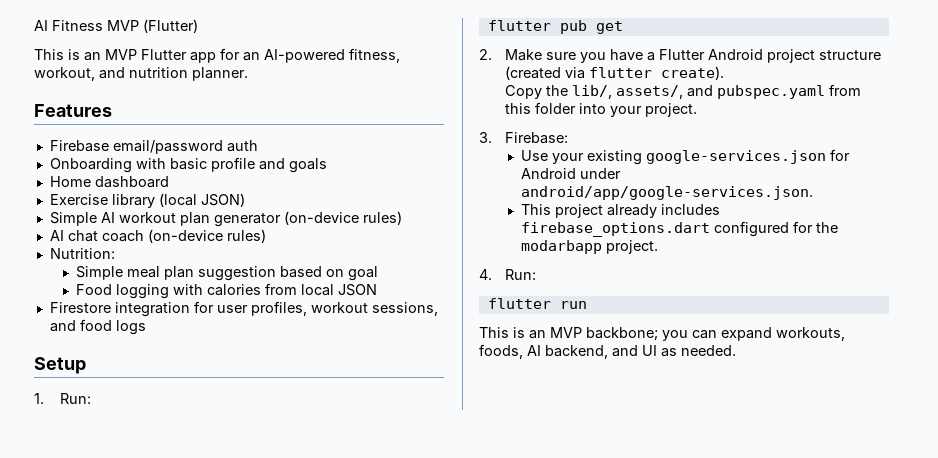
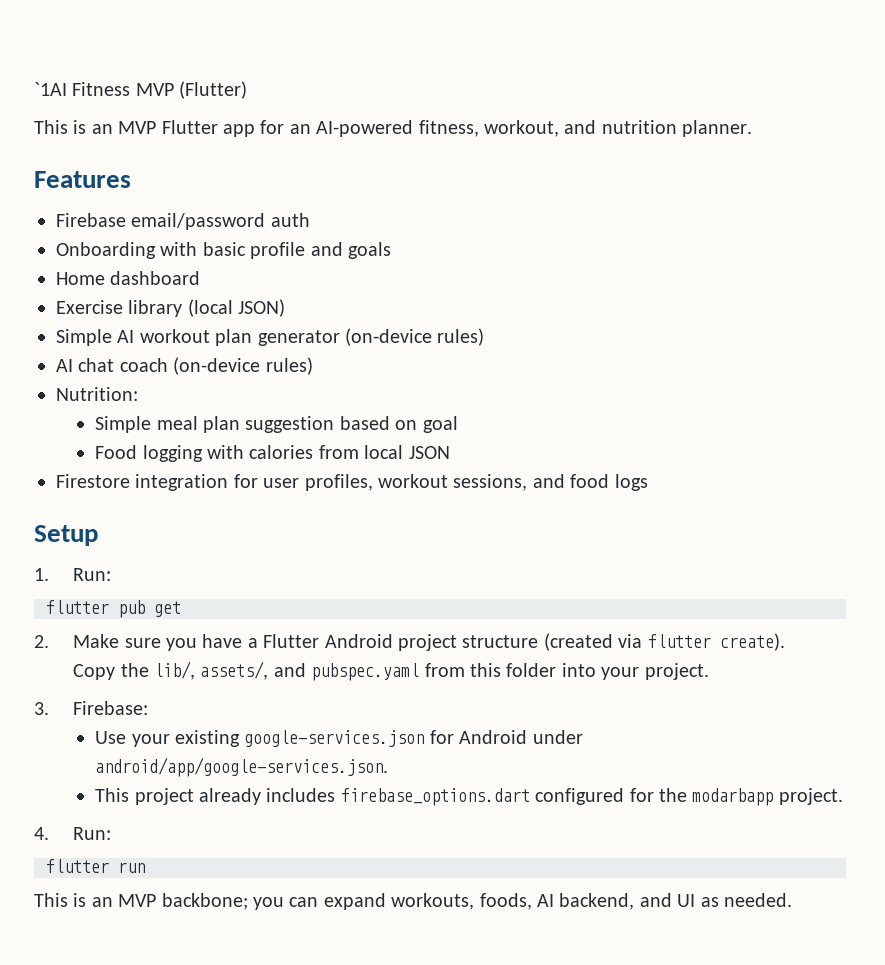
[34,20,48,31] AI -> [34,82,67,96] `1AI

